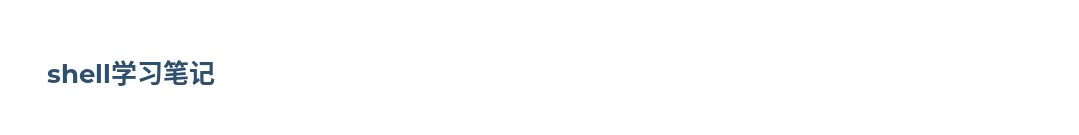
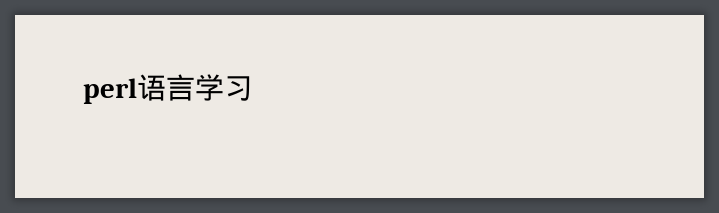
[47,60,215,86] shell学习笔记 -> [83,74,253,104] perl语言学习

